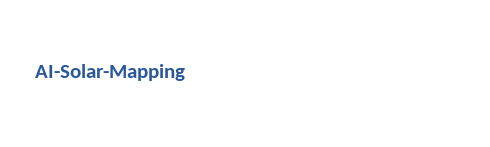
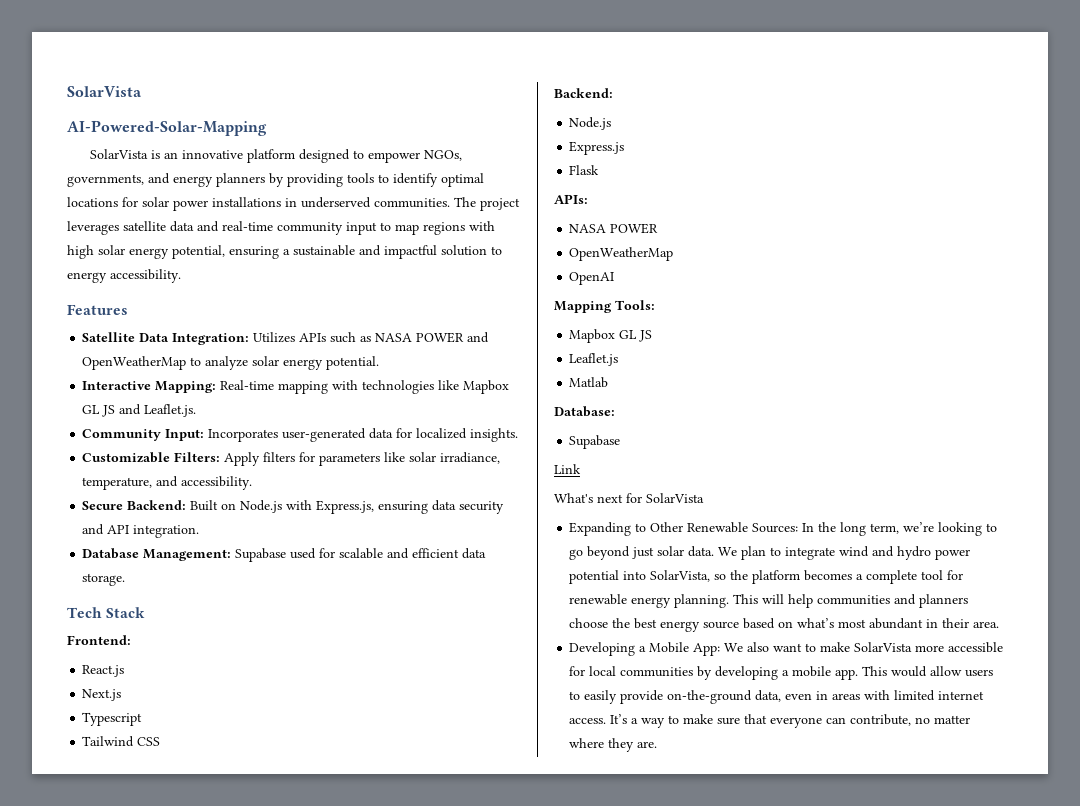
[35,64,185,81] AI-Solar-Mapping -> [67,86,142,97] [67,120,267,136] [89,149,462,163] [67,173,484,187] [67,197,520,211] [67,221,495,235] [67,245,502,259] [67,269,181,283] [67,304,128,315] [82,332,490,345] [82,356,380,370] [82,380,510,394] [82,404,197,417] [82,428,519,442] [82,452,501,466] [82,476,253,490] [82,500,505,514] [82,524,200,538] [82,548,487,562] [82,573,126,586] [67,607,146,618] [67,635,131,645] [82,665,125,677] [82,689,122,701] [82,712,143,726] [82,736,161,747] [554,88,613,98] [569,117,612,130] [569,141,625,155] [569,165,600,175] [554,194,588,204] [569,223,659,234] [569,247,674,261] [569,272,615,285] [554,300,655,313] [569,329,653,343] [569,353,619,366] [569,377,609,388] [554,406,615,417] [569,435,621,449] [554,464,581,474] [554,493,704,503] [569,522,998,536] [569,546,971,560] [569,570,964,584] [569,594,969,608] [569,618,1000,632] [569,642,1004,656] [569,666,994,680] [569,690,985,704] [569,714,971,728] [569,738,658,752] SolarVista // AI-Powered-Solar-Mapping // SolarVista is an innovative platform designed to empower NGOs, governments, and energy planners by providing tools to identify optimal locations for solar power installations in underserved communities. The project leverages satellite data and real-time community input to map regions with high solar energy potential, ensuring a sustainable and impactful solution to energy accessibility. // Features // Satellite Data Integration: Utilizes APIs such as NASA POWER and OpenWeatherMap to analyze solar energy potential. // Interactive Mapping: Real-time mapping with technologies like Mapbox GL JS and Leaflet.js. // Community Input: Incorporates user-generated data for localized insights. // Customizable Filters: Apply filters for parameters like solar irradiance, temperature, and accessibility. // Secure Backend: Built on Node.js with Express.js, ensuring data security and API integration. // Database Management: Supabase used for scalable and efficient data storage. // Tech Stack // Frontend: // React.js // Next.js // Typescript // Tailwind CSS // Backend: // Node.js // Express.js // Flask // APIs: // NASA POWER // OpenWeatherMap // OpenAI // Mapping Tools: // Mapbox GL JS // Leaflet.js // Matlab // Database: // Supabase // Link // What's next for SolarVista // Expanding to Other Renewable Sources: In the long term, we’re looking to go beyond just solar data. We plan to integrate wind and hydro power potential into SolarVista, so the platform becomes a complete tool for renewable energy planning. This will help communities and planners choose the best energy source based on what’s most abundant in their area. // Developing a Mobile App: We also want to make SolarVista more accessible for local communities by developing a mobile app. This would allow users to easily provide on-the-ground data, even in areas with limited internet access. It’s a way to make sure that everyone can contribute, no matter where they are.

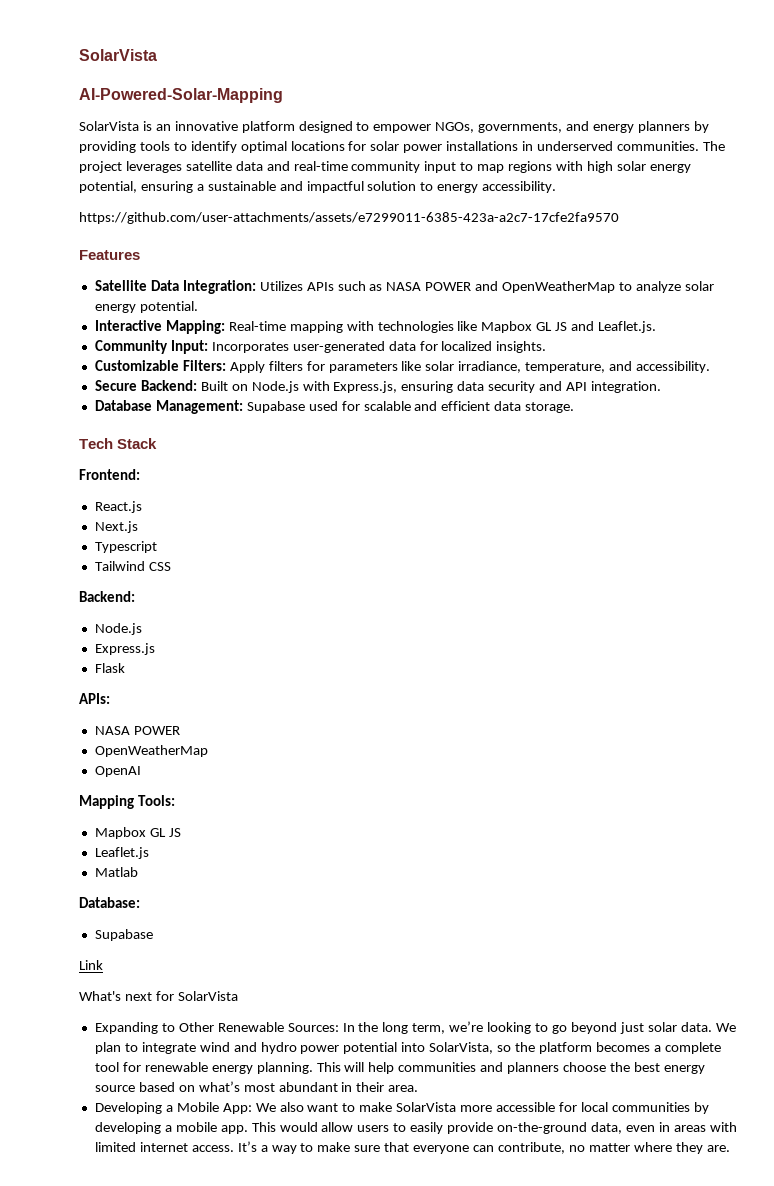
(181, 276) none -> [79,212,619,224] // https://github.com/user-attachments/assets/e7299011-6385-423a-a2c7-17cfe2fa9570

